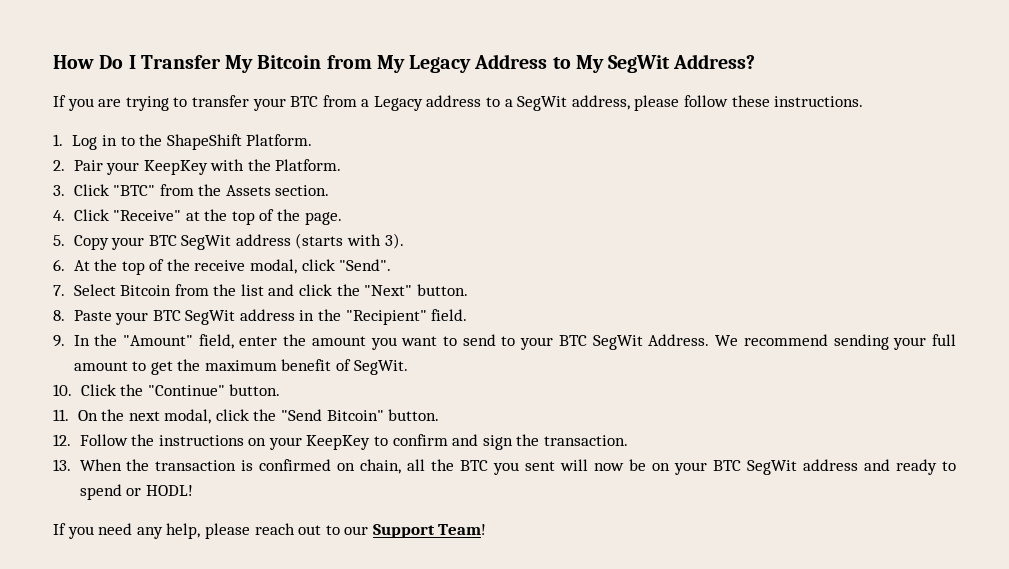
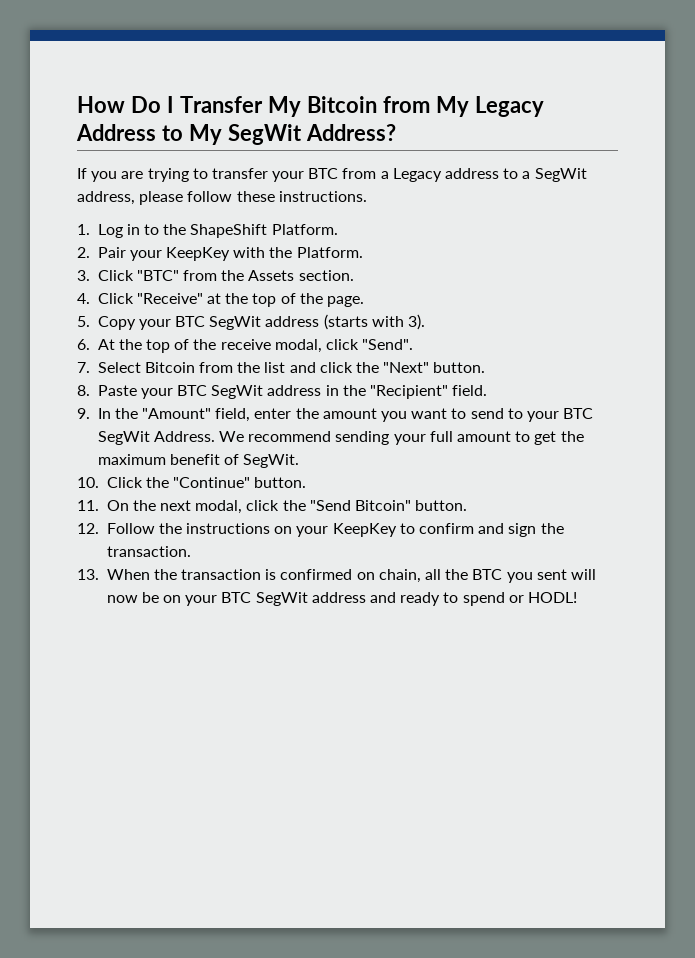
[53,523,487,539] // If you need any help, please reach out to our Support Team! -> (577, 597) none

